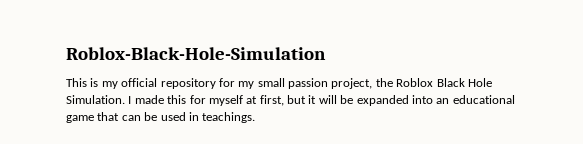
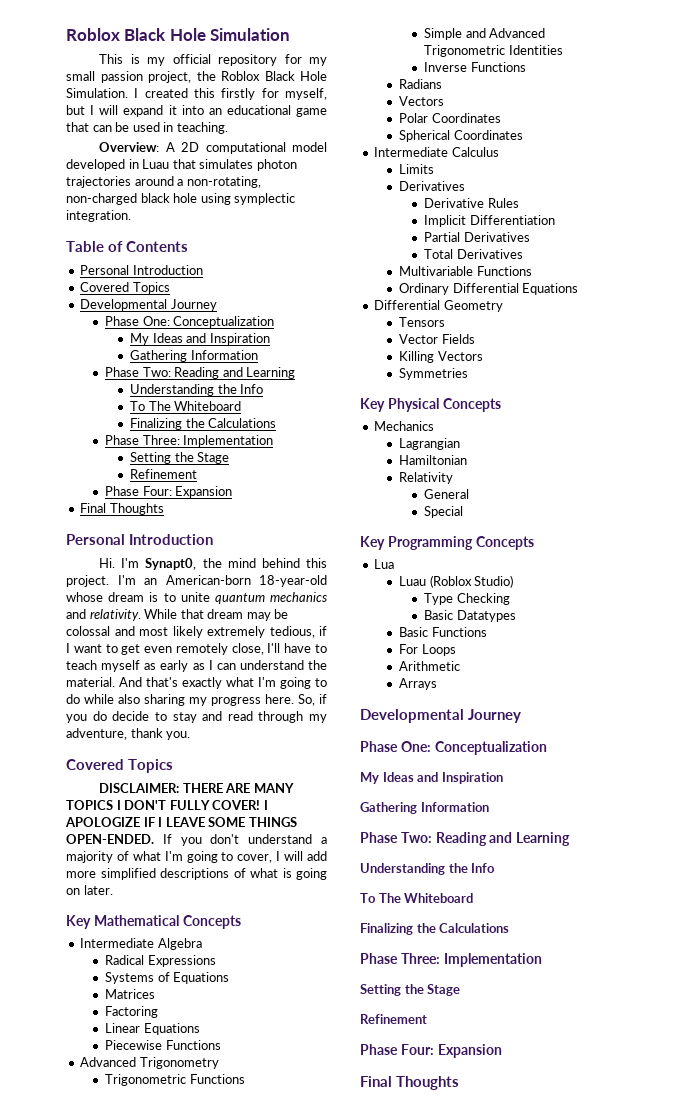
[66,47,326,60] Roblox-Black-Hole-Simulation -> [66,28,291,41] Roblox Black Hole Simulation
[134,95,409,106] made this for myself at first, but it will be expanded -> [144,88,327,100] [66,105,177,117] created this firstly for myself, but I will expand it
[202,112,256,123] teachings. -> [176,122,228,134] [99,142,327,154] [66,159,297,171] [66,176,261,188] [66,193,296,205] [66,210,131,222] [66,241,189,252] [80,265,203,275] [80,282,170,294] [80,299,217,311] [105,316,275,328] [130,333,270,345] [130,350,258,362] [105,367,296,379] [130,384,264,396] [130,401,242,411] [130,418,277,430] [105,435,274,447] [130,452,230,464] [130,469,198,479] [105,486,233,498] [80,503,164,515] [66,534,214,545] [99,558,327,570] [66,575,327,587] [66,592,327,604] [66,609,289,621] [66,626,327,638] [66,643,327,655] [66,660,327,672] [66,677,327,689] [66,694,327,706] [66,711,327,723] [66,728,191,740] [66,759,174,773] [99,783,294,793] [66,800,268,810] [65,817,297,827] [66,834,327,846] [66,851,327,863] [66,868,327,880] [66,885,113,895] [66,915,241,929] [80,938,202,950] [105,955,216,967] [105,972,230,984] [105,989,156,999] [105,1006,159,1018] [105,1023,200,1035] [105,1040,221,1050] [80,1057,219,1069] [105,1074,245,1086] [424,28,546,40] [424,45,563,57] [424,62,526,72] [399,79,443,89] [399,96,445,106] [399,113,501,123] [399,130,523,142] [374,147,499,157] [399,164,435,174] [399,181,466,191] [424,198,519,208] [424,215,555,227] [424,232,530,242] [424,249,523,259] [399,266,532,276] [399,283,579,295] [374,300,503,312] [399,317,446,327] [399,334,475,344] [399,351,483,363] [399,368,469,380] [360,398,501,412] [374,421,435,431] [399,438,461,450] [399,455,468,465] [399,472,454,484] [424,489,470,499] [424,506,464,518] [360,536,534,550] [374,559,395,569] [399,575,514,588] [424,593,510,605] [424,610,516,622] [399,627,487,637] [399,644,456,656] [399,661,461,671] [399,678,438,690] [360,709,522,723] [360,741,547,755] [360,772,503,784] [360,802,489,814] [360,832,571,846] [360,863,496,875] [360,893,474,903] [360,923,510,935] [360,953,542,967] [360,984,461,996] [360,1014,427,1024] [360,1044,502,1058] [360,1076,460,1090] teaching. // Overview: A 2D computational model developed in Luau that simulates photon trajectories around a non-rotating, non-charged black hole using symplectic integration. // Table of Contents // Personal Introduction // Covered Topics // Developmental Journey // Phase One: Conceptualization // My Ideas and Inspiration // Gathering Information // Phase Two: Reading and Learning // Understanding the Info // To The Whiteboard // Finalizing the Calculations // Phase Three: Implementation // Setting the Stage // Refinement // Phase Four: Expansion // Final Thoughts // Personal Introduction // Hi. I'm Synapt0, the mind behind this project. I'm an American-born 18-year-old whose dream is to unite quantum mechanics and relativity. While that dream may be colossal and most likely extremely tedious, if I want to get even remotely close, I'll have to teach myself as early as I can understand the material. And that's exactly what I'm going to do while also sharing my progress here. So, if you do decide to stay and read through my adventure, thank you. // Covered Topics // DISCLAIMER: THERE ARE MANY TOPICS I DON'T FULLY COVER! I APOLOGIZE IF I LEAVE SOME THINGS OPEN-ENDED. If you don't understand a majority of what I'm going to cover, I will add more simplified descriptions of what is going on later. // Key Mathematical Concepts // Intermediate Algebra // Radical Expressions // Systems of Equations // Matrices // Factoring // Linear Equations // Piecewise Functions // Advanced Trigonometry // Trigonometric Functions // Simple and Advanced Trigonometric Identities // Inverse Functions // Radians // Vectors // Polar Coordinates // Spherical Coordinates // Intermediate Calculus // Limits // Derivatives // Derivative Rules // Implicit Differentiation // Partial Derivatives // Total Derivatives // Multivariable Functions // Ordinary Differential Equations // Differential Geometry // Tensors // Vector Fields // Killing Vectors // Symmetries // Key Physical Concepts // Mechanics // Lagrangian // Hamiltonian // Relativity // General // Special // Key Programming Concepts // Lua // Luau (Roblox Studio) // Type Checking // Basic Datatypes // Basic Functions // For Loops // Arithmetic // Arrays // Developmental Journey // Phase One: Conceptualization // My Ideas and Inspiration // Gathering Information // Phase Two: Reading and Learning // Understanding the Info // To The Whiteboard // Finalizing the Calculations // Phase Three: Implementation // Setting the Stage // Refinement // Phase Four: Expansion // Final Thoughts

